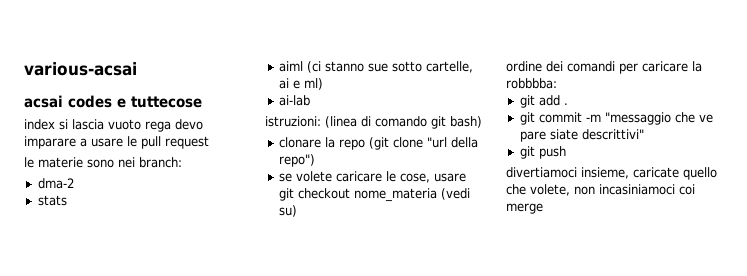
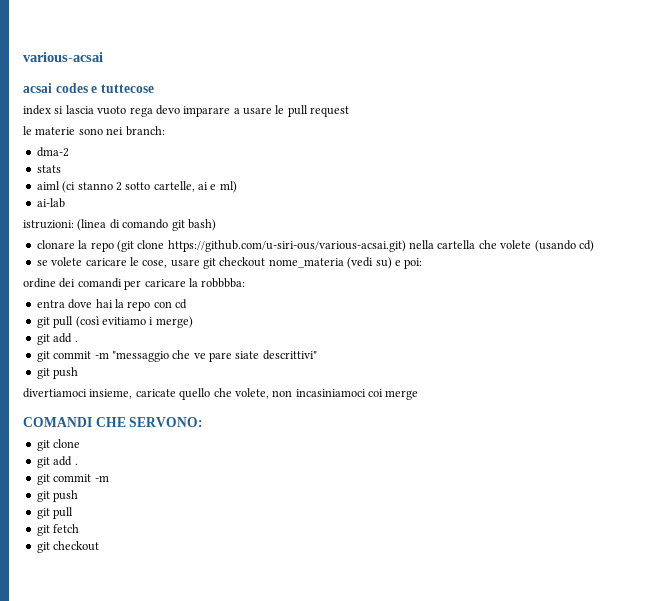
[367,63,388,72] sue -> [115,182,122,191] 2
[426,137,478,148] [278,154,315,167] "url della repo") -> [167,240,594,252] https://github.com/u-siri-ous/various-acsai.git) nella cartella che volete (usando cd)
(297, 211) none -> [394,258,423,269] e poi:
(557, 83) none -> [36,299,187,311] [36,316,193,328] // entra dove hai la repo con cd // git pull (così evitiamo i merge)
(543, 208) none -> [23,417,204,427] [36,439,81,451] [36,456,78,468] [36,474,109,485] [36,490,79,502] [36,507,74,519] [36,524,80,536] [36,541,100,553] // COMANDI CHE SERVONO: // git clone // git add . // git commit -m // git push // git pull // git fetch // git checkout

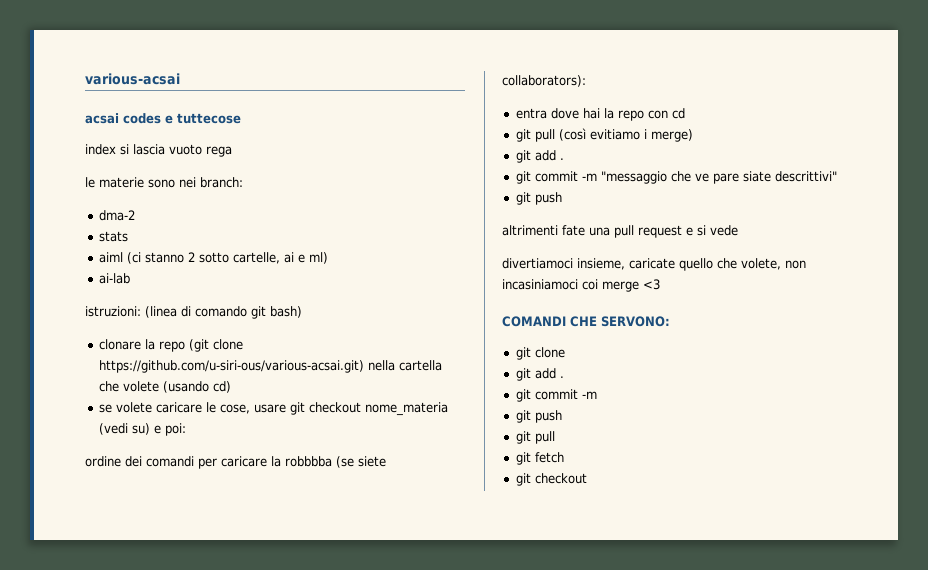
[155,105,350,117] devo imparare a usare le pull request -> (232, 151) none
[201,278,246,288] robbbba: -> [285,456,386,468] [502,75,586,87] robbbba (se siete collaborators):
(79, 373) none -> [502,225,738,238] // altrimenti fate una pull request e si vede
(419, 395) none -> [643,279,660,290] <3

